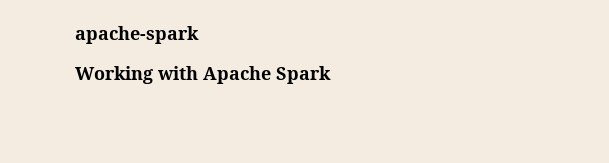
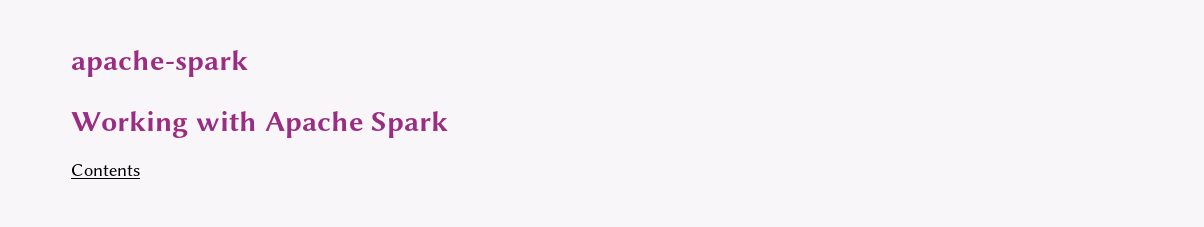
(331, 75) none -> [71,164,140,176] // Contents

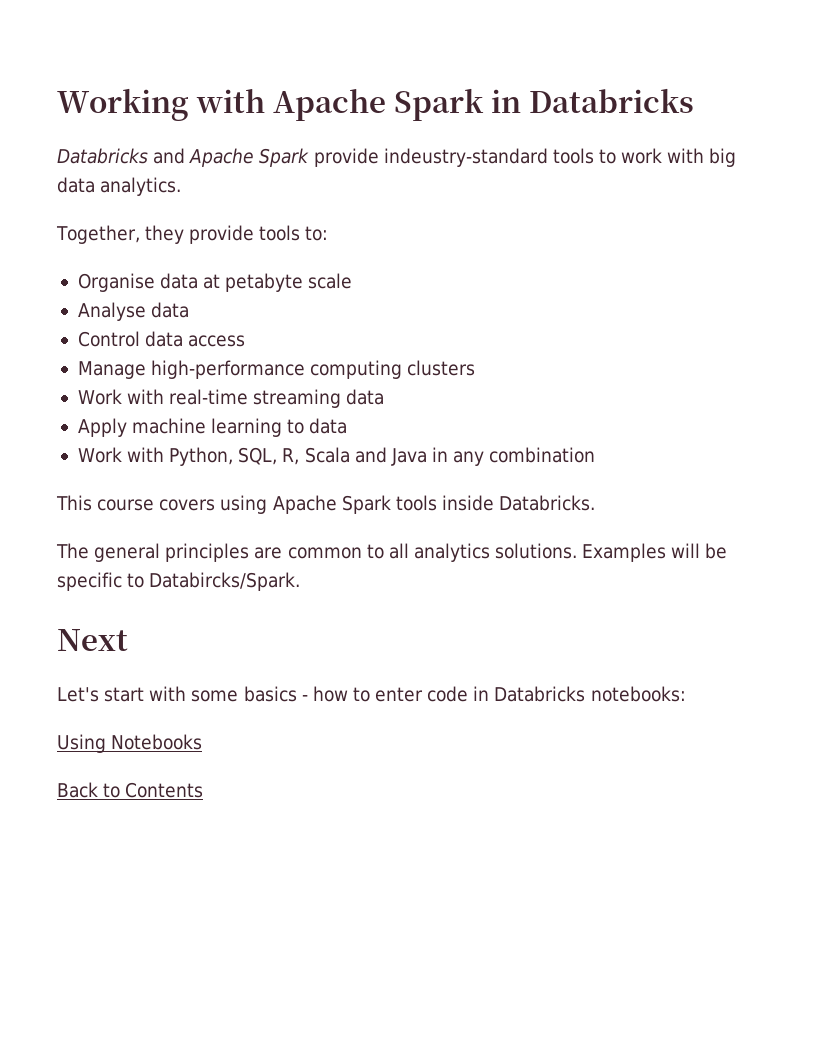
[71,50,248,77] apache-spark // -> (57, 104) none
(449, 124) // -> [490,88,694,113] [57,148,737,167] [57,177,182,196] [56,225,329,244] [77,273,353,292] [77,302,190,321] [77,331,246,347] [77,360,476,379] [77,389,385,408] [77,418,348,437] [77,447,596,466] [56,495,596,514] [56,543,728,562] [57,572,301,591] [57,629,128,651] [57,686,686,702] [57,734,203,753] [57,782,121,798] in Databricks // Databricks and Apache Spark provide indeustry-standard tools to work with big data analytics. // Together, they provide tools to: // Organise data at petabyte scale // Analyse data // Control data access // Manage high-performance computing clusters // Work with real-time streaming data // Apply machine learning to data // Work with Python, SQL, R, Scala and Java in any combination // This course covers using Apache Spark tools inside Databricks. // The general principles are common to all analytics solutions. Examples will be specific to Databircks/Spark. // Next // Let's start with some basics - how to enter code in Databricks notebooks: // Using Notebooks // Back to

